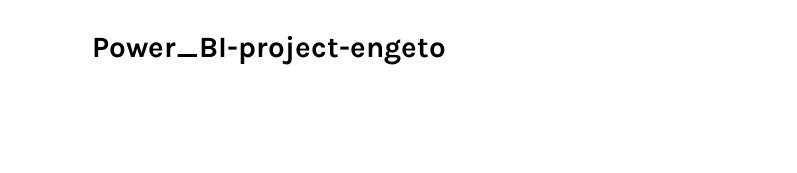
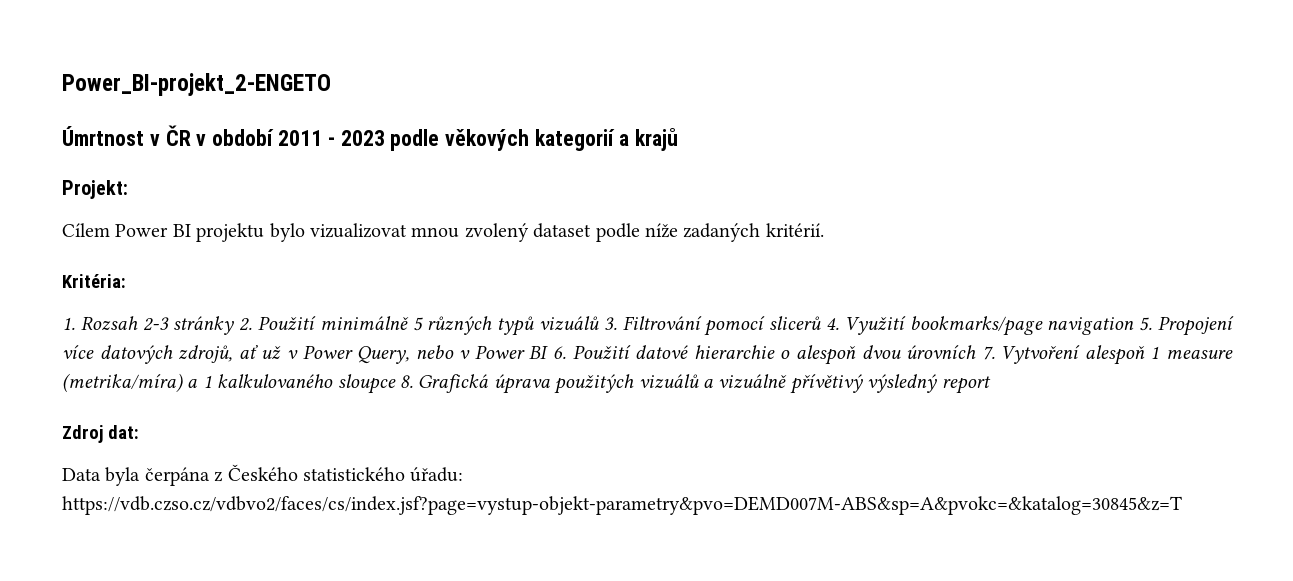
[92,36,446,65] Power_BI-project-engeto -> [62,73,331,96] [62,125,678,151] [62,180,128,199] [62,223,824,242] [62,274,126,288] [62,316,1234,336] [62,345,1233,365] [62,373,991,394] [62,425,139,443] [62,464,464,486] [62,496,1182,515] Power_BI-projekt_2-ENGETO // Úmrtnost v ČR v období 2011 - 2023 podle věkových kategorií a krajů // Projekt: // Cílem Power BI projektu bylo vizualizovat mnou zvolený dataset podle níže zadaných kritérií. // Kritéria: // 1. Rozsah 2-3 stránky 2. Použití minimálně 5 různých typů vizuálů 3. Filtrování pomocí slicerů 4. Využití bookmarks/page navigation 5. Propojení více datových zdrojů, ať už v Power Query, nebo v Power BI 6. Použití datové hierarchie o alespoň dvou úrovních 7. Vytvoření alespoň 1 measure (metrika/míra) a 1 kalkulovaného sloupce 8. Grafická úprava použitých vizuálů a vizuálně přívětivý výsledný report // Zdroj dat: // Data byla čerpána z Českého statistického úřadu: https://vdb.czso.cz/vdbvo2/faces/cs/index.jsf?page=vystup-objekt-parametry&pvo=DEMD007M-ABS&sp=A&pvokc=&katalog=30845&z=T

